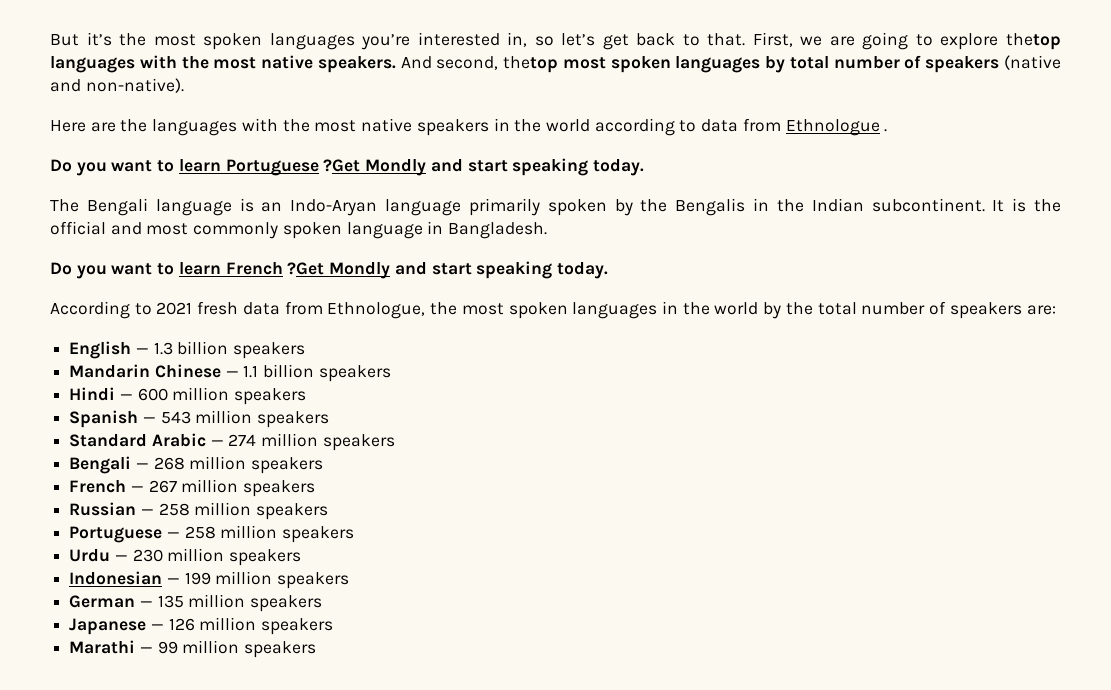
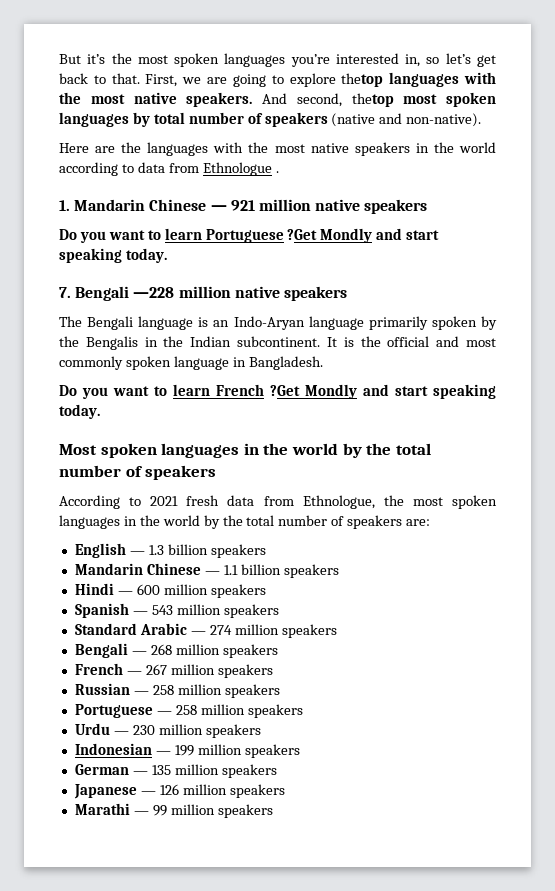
(888, 130) none -> [59,199,428,214] // 1. Mandarin Chinese — 921 million native speakers
(644, 167) none -> [59,286,347,301] // 7. Bengali —228 million native speakers
(608, 270) none -> [59,443,431,458] [59,465,217,480] // Most spoken languages in the world by the total number of speakers

